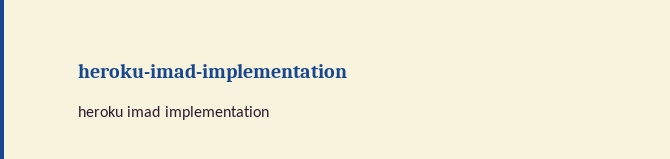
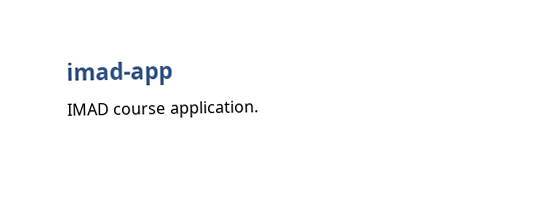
[78,63,347,82] [78,106,269,120] heroku-imad-implementation // heroku imad implementation -> [66,60,173,87] [67,100,259,118] imad-app // IMAD course application.

